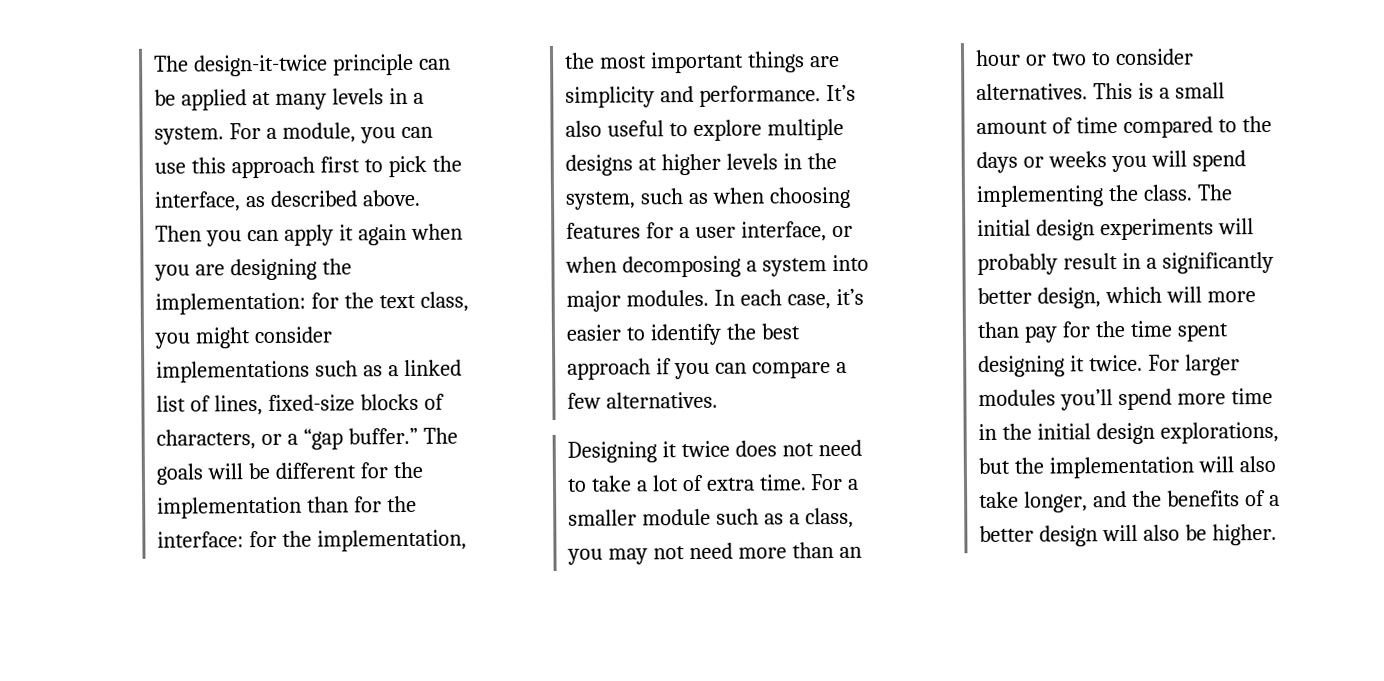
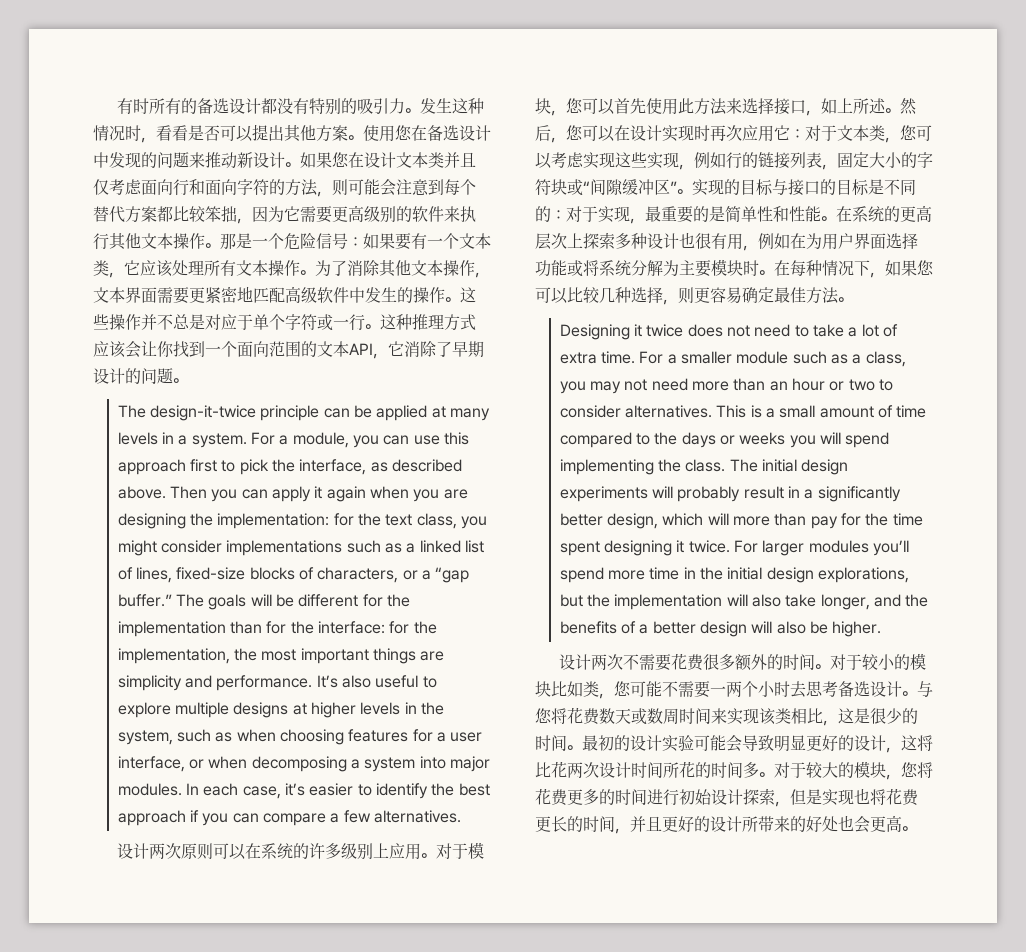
(152, 63) none -> [117,98,485,115] [93,124,491,143] [93,152,476,169] [93,179,476,197] [93,205,476,224] [93,233,491,250] [93,260,490,278] [93,286,476,304] [93,314,476,331] [93,341,484,359] [93,368,188,384] 有时所有的备选设计都没有特别的吸引力。发生这种情况时，看看是否可以提出其他方案。使用您在备选设计中发现的问题来推动新设计。如果您在设计文本类并且仅考虑面向行和面向字符的方法，则可能会注意到每个替代方案都比较笨拙，因为它需要更高级别的软件来执行其他文本操作。那是一个危险信号：如果要有一个文本类，它应该处理所有文本操作。为了消除其他文本操作，文本界面需要更紧密地匹配高级软件中发生的操作。这些操作并不总是对应于单个字符或一行。这种推理方式应该会让你找到一个面向范围的文本API，它消除了早期设计的问题。 //
(718, 400) none -> [117,842,485,860] [535,98,917,116] [535,125,932,143] [535,152,933,170] [535,179,916,196] [535,205,932,224] [535,232,918,251] [535,259,934,278] [535,287,853,305] // 设计两次原则可以在系统的许多级别上应用。对于模块，您可以首先使用此方法来选择接口，如上所述。然后，您可以在设计实现时再次应用它：对于文本类，您可以考虑实现这些实现，例如行的链接列表，固定大小的字符块或“间隙缓冲区”。实现的目标与接口的目标是不同的：对于实现，最重要的是简单性和性能。在系统的更高层次上探索多种设计也很有用，例如在为用户界面选择功能或将系统分解为主要模块时。在每种情况下，如果您可以比较几种选择，则更容易确定最佳方法。
(1277, 534) none -> [559,653,927,671] [535,681,933,699] [535,707,918,726] [535,735,933,753] [535,761,933,780] [535,788,919,807] [535,815,917,834] // 设计两次不需要花费很多额外的时间。对于较小的模块比如类，您可能不需要一两个小时去思考备选设计。与您将花费数天或数周时间来实现该类相比，这是很少的时间。最初的设计实验可能会导致明显更好的设计，这将比花两次设计时间所花的时间多。对于较大的模块，您将花费更多的时间进行初始设计探索，但是实现也将花费更长的时间，并且更好的设计所带来的好处也会更高。

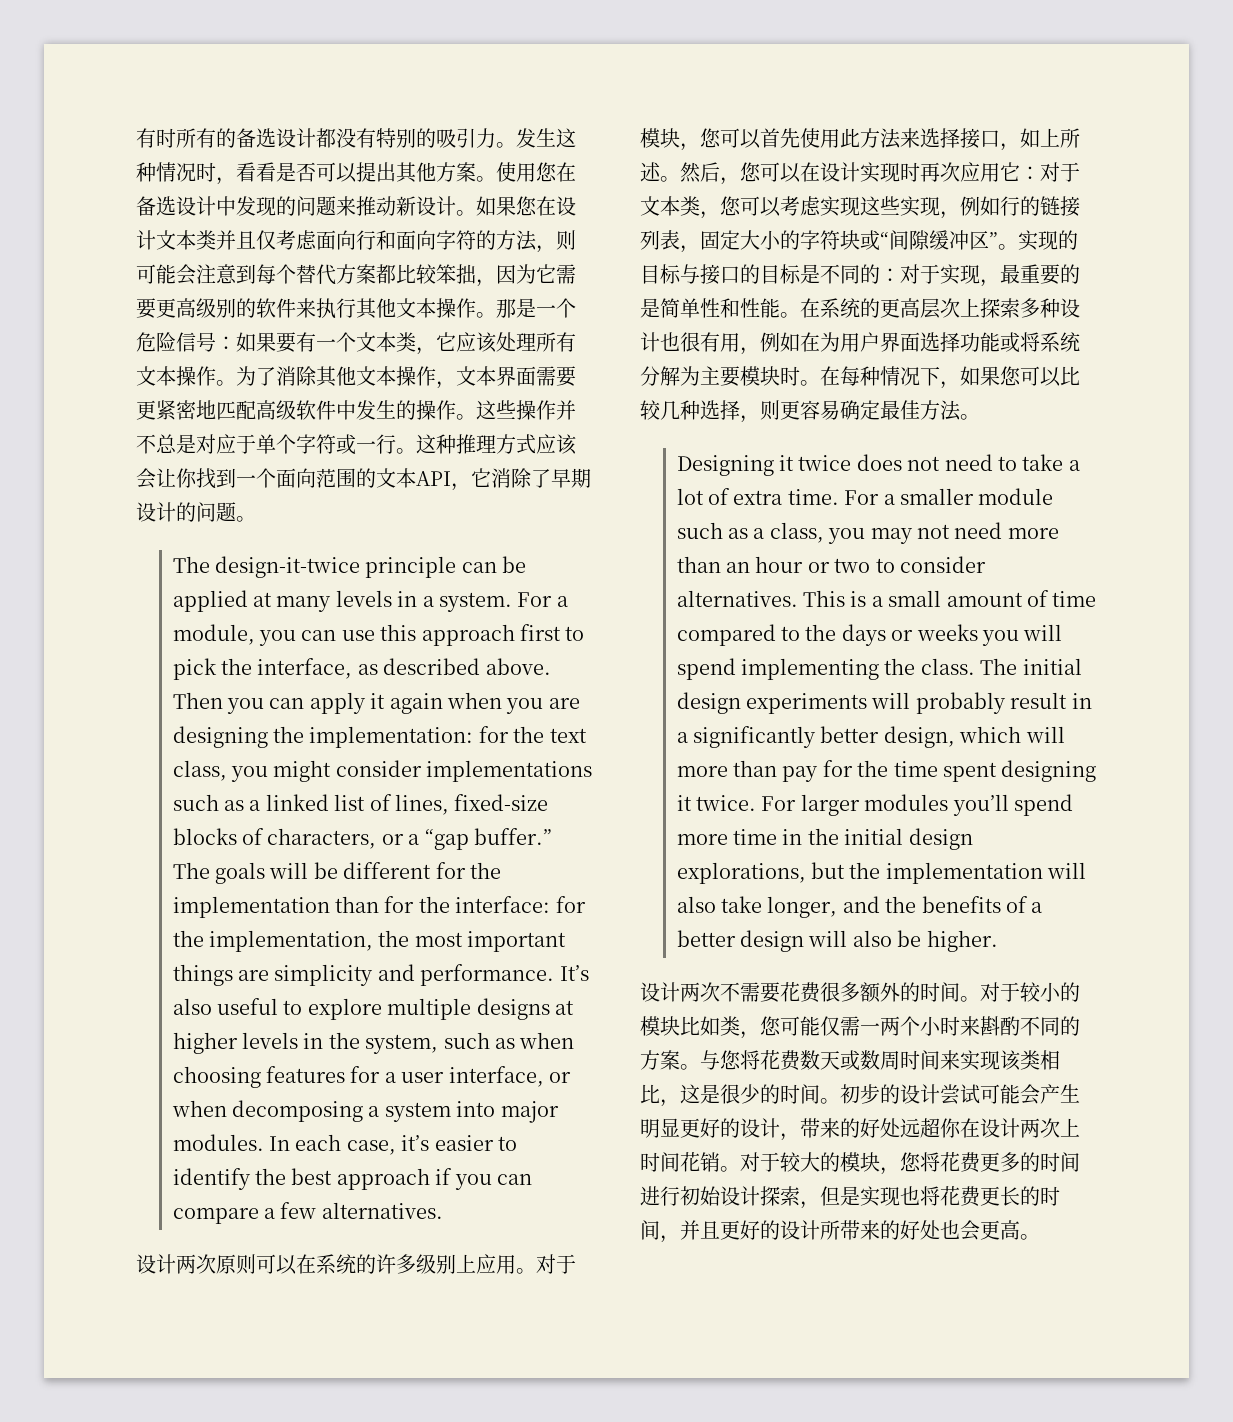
[662,681,710,698] 不需要 -> [820,1016,860,1036] 仅需
[790,681,902,698] 去思考备选设计 -> [960,1016,1080,1036] [640,1050,680,1070] 来斟酌不同的方案
[582,735,933,753] [535,761,759,778] 最初的设计实验可能会导致明显更好的设计，这将比花两次设计时间所花的时间多 -> [840,1084,1080,1105] [640,1118,1080,1141] [640,1152,720,1172] 初步的设计尝试可能会产生明显更好的设计，带来的好处远超你在设计两次上时间花销

